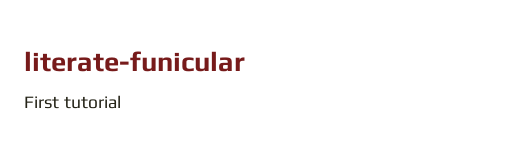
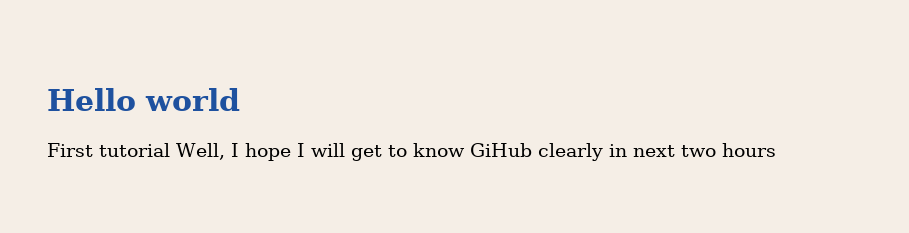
[24,51,245,72] literate-funicular -> [47,88,240,111] Hello world
(121, 102) none -> [176,143,776,161] Well, I hope I will get to know GiHub clearly in next two hours

